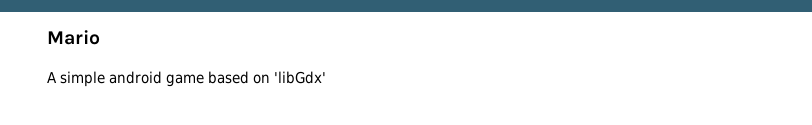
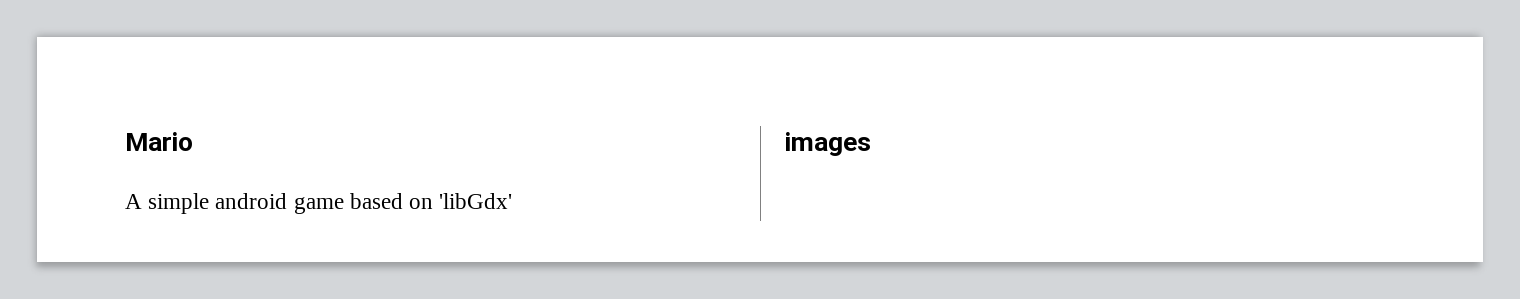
(326, 77) none -> [785,132,871,156] // images

